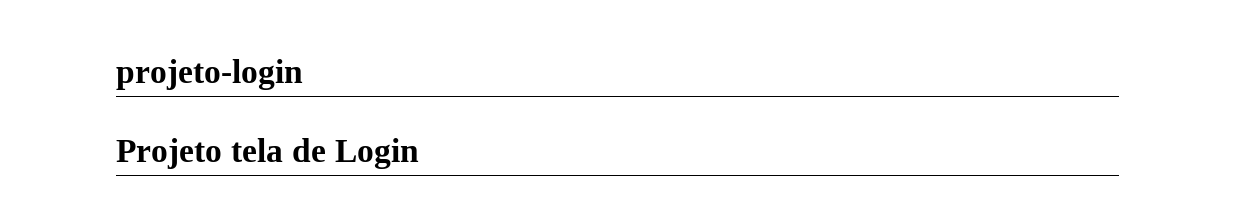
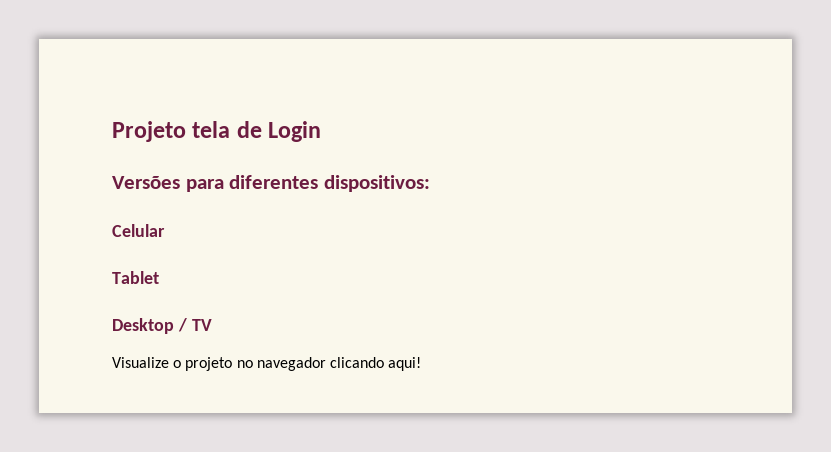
[116,59,303,90] projeto-login // -> (112, 131) none
(420, 153) none -> [112,175,431,192] [112,224,165,237] [112,271,159,284] [112,318,212,334] [112,357,422,371] // Versões para diferentes dispositivos: // Celular // Tablet // Desktop / TV // Visualize o projeto no navegador clicando aqui!

